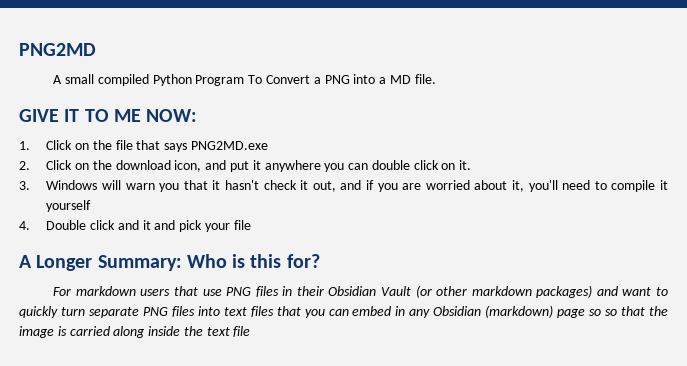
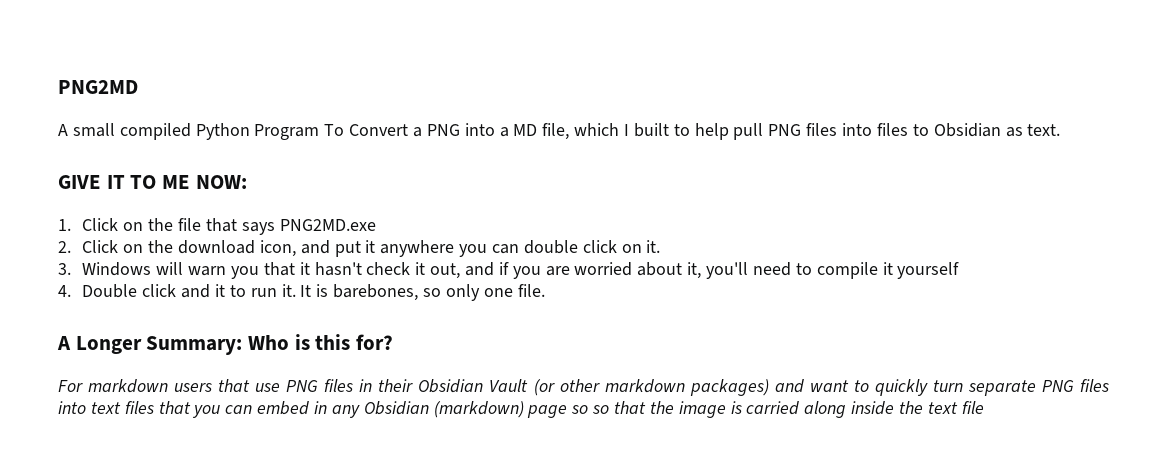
[414,74,436,84] file. -> [542,123,1061,140] file, which I built to help pull PNG files into files to Obsidian as text.
[154,220,251,232] and pick your file -> [229,284,545,301] to run it. It is barebones, so only one file.

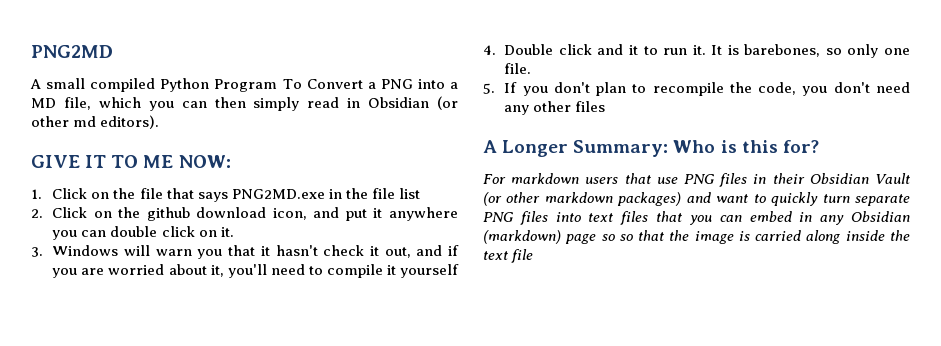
[624,123,1061,140] I built to help pull PNG files into files to Obsidian as text. -> [148,96,458,111] [31,115,160,129] you can then simply read in Obsidian (or other md editors).
(376, 225) none -> [328,188,420,199] in the file list
(174, 246) none -> [146,207,190,221] github
(545, 290) none -> [483,82,910,96] [504,101,606,115] // 5. If you don't plan to recompile the code, you don't need any other files

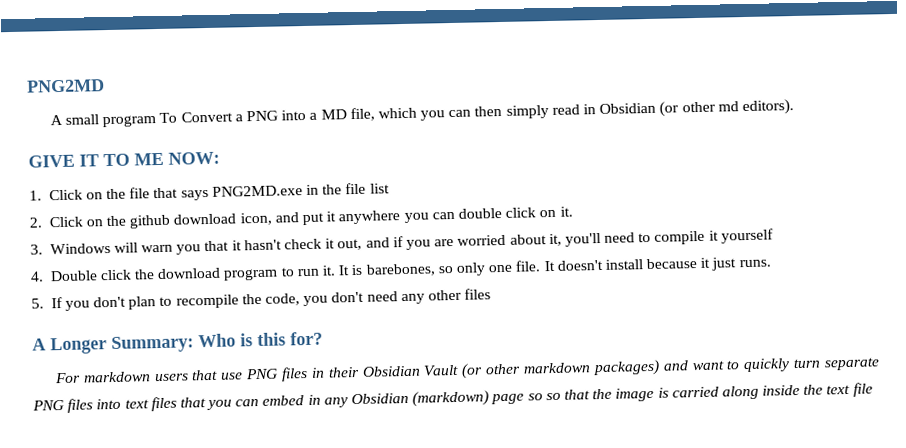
[90,78,278,92] compiled Python Program -> [102,115,157,128] program
[597,44,639,55] and it -> [134,267,279,281] the download program
(532, 68) none -> [543,257,771,272] It doesn't install because it just runs.

